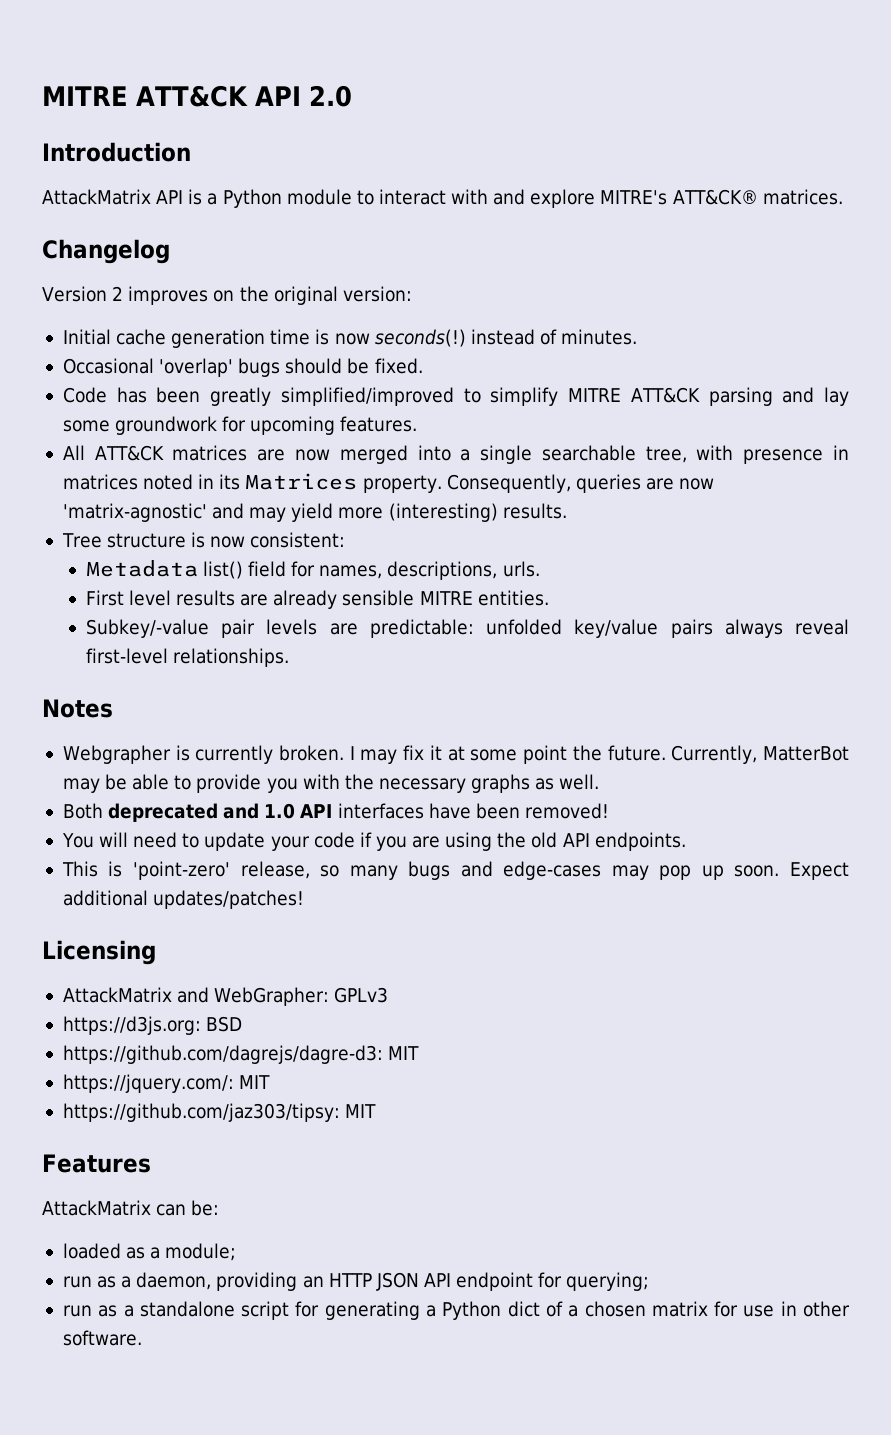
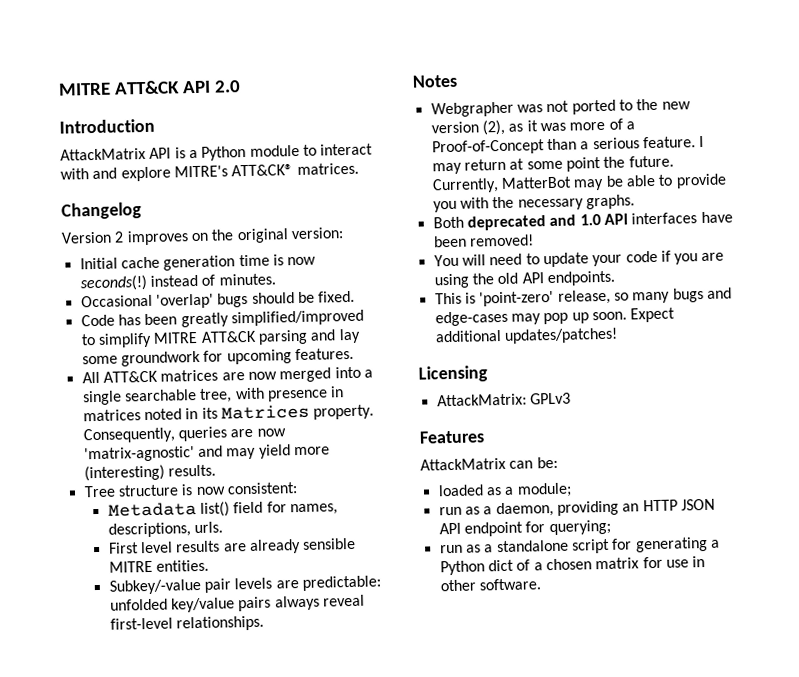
[175,745,442,764] is currently broken. I may fix it -> [516,98,691,115] [430,118,635,136] [431,135,705,156] [431,158,506,175] was not ported to the new version (2), as it was more of a Proof-of-Concept than a serious feature. I may return
[471,774,600,793] graphs as well. -> [585,194,635,210] graphs.
[62,987,389,1006] [62,1016,243,1035] [62,1045,420,1064] [62,1074,270,1093] [62,1103,377,1122] AttackMatrix and WebGrapher: GPLv3 // https://d3js.org: BSD // https://github.com/dagrejs/dagre-d3: MIT // https://jquery.com/: MIT // https://github.com/jaz303/tipsy: MIT -> [436,392,571,407] AttackMatrix: GPLv3

